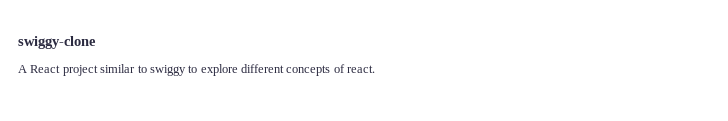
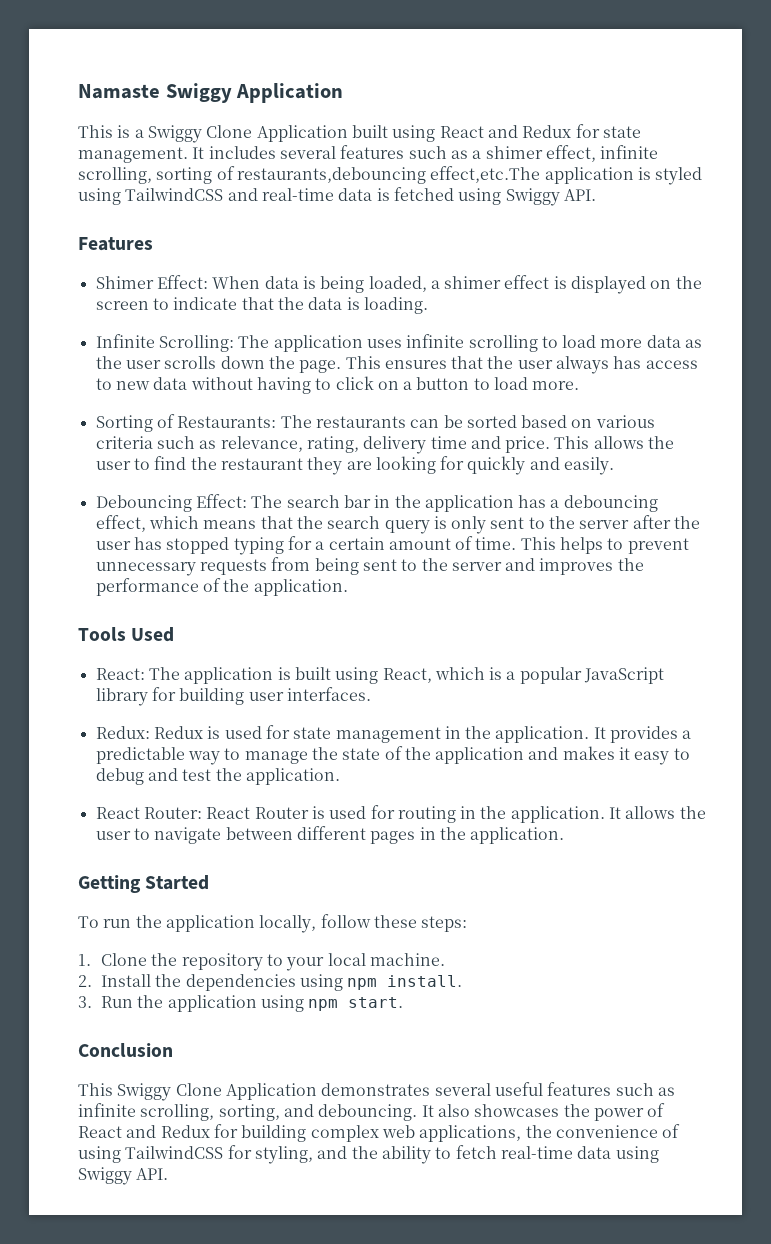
[18,36,96,49] [18,64,376,76] swiggy-clone // A React project similar to swiggy to explore different concepts of react. -> [78,83,344,103] [78,124,641,143] [78,145,659,163] [78,166,703,185] [78,187,596,206] [78,237,153,251] [95,275,702,294] [95,297,428,314] [95,334,703,352] [95,356,698,374] [95,376,580,394] [95,414,655,432] [95,436,675,454] [95,456,615,475] [95,494,658,512] [95,515,701,534] [95,536,689,555] [95,557,644,576] [95,578,348,596] [78,627,175,642] [95,667,665,684] [95,687,371,706] [95,725,692,743] [95,746,690,765] [95,768,340,785] [95,805,706,823] [95,826,565,844] [78,875,210,893] [78,914,468,933] [78,953,445,971] [78,974,463,991] [78,995,404,1012] [78,1043,173,1057] [78,1082,675,1101] [78,1103,666,1121] [78,1124,681,1142] [78,1145,659,1164] [78,1167,169,1185] Namaste Swiggy Application // This is a Swiggy Clone Application built using React and Redux for state management. It includes several features such as a shimer effect, infinite scrolling, sorting of restaurants,debouncing effect,etc.The application is styled using TailwindCSS and real-time data is fetched using Swiggy API. // Features // Shimer Effect: When data is being loaded, a shimer effect is displayed on the screen to indicate that the data is loading. // Infinite Scrolling: The application uses infinite scrolling to load more data as the user scrolls down the page. This ensures that the user always has access to new data without having to click on a button to load more. // Sorting of Restaurants: The restaurants can be sorted based on various criteria such as relevance, rating, delivery time and price. This allows the user to find the restaurant they are looking for quickly and easily. // Debouncing Effect: The search bar in the application has a debouncing effect, which means that the search query is only sent to the server after the user has stopped typing for a certain amount of time. This helps to prevent unnecessary requests from being sent to the server and improves the performance of the application. // Tools Used // React: The application is built using React, which is a popular JavaScript library for building user interfaces. // Redux: Redux is used for state management in the application. It provides a predictable way to manage the state of the application and makes it easy to debug and test the application. // React Router: React Router is used for routing in the application. It allows the user to navigate between different pages in the application. // Getting Started // To run the application locally, follow these steps: // 1. Clone the repository to your local machine. // 2. Install the dependencies using npm install. // 3. Run the application using npm start. // Conclusion // This Swiggy Clone Application demonstrates several useful features such as infinite scrolling, sorting, and debouncing. It also showcases the power of React and Redux for building complex web applications, the convenience of using TailwindCSS for styling, and the ability to fetch real-time data using Swiggy API.

